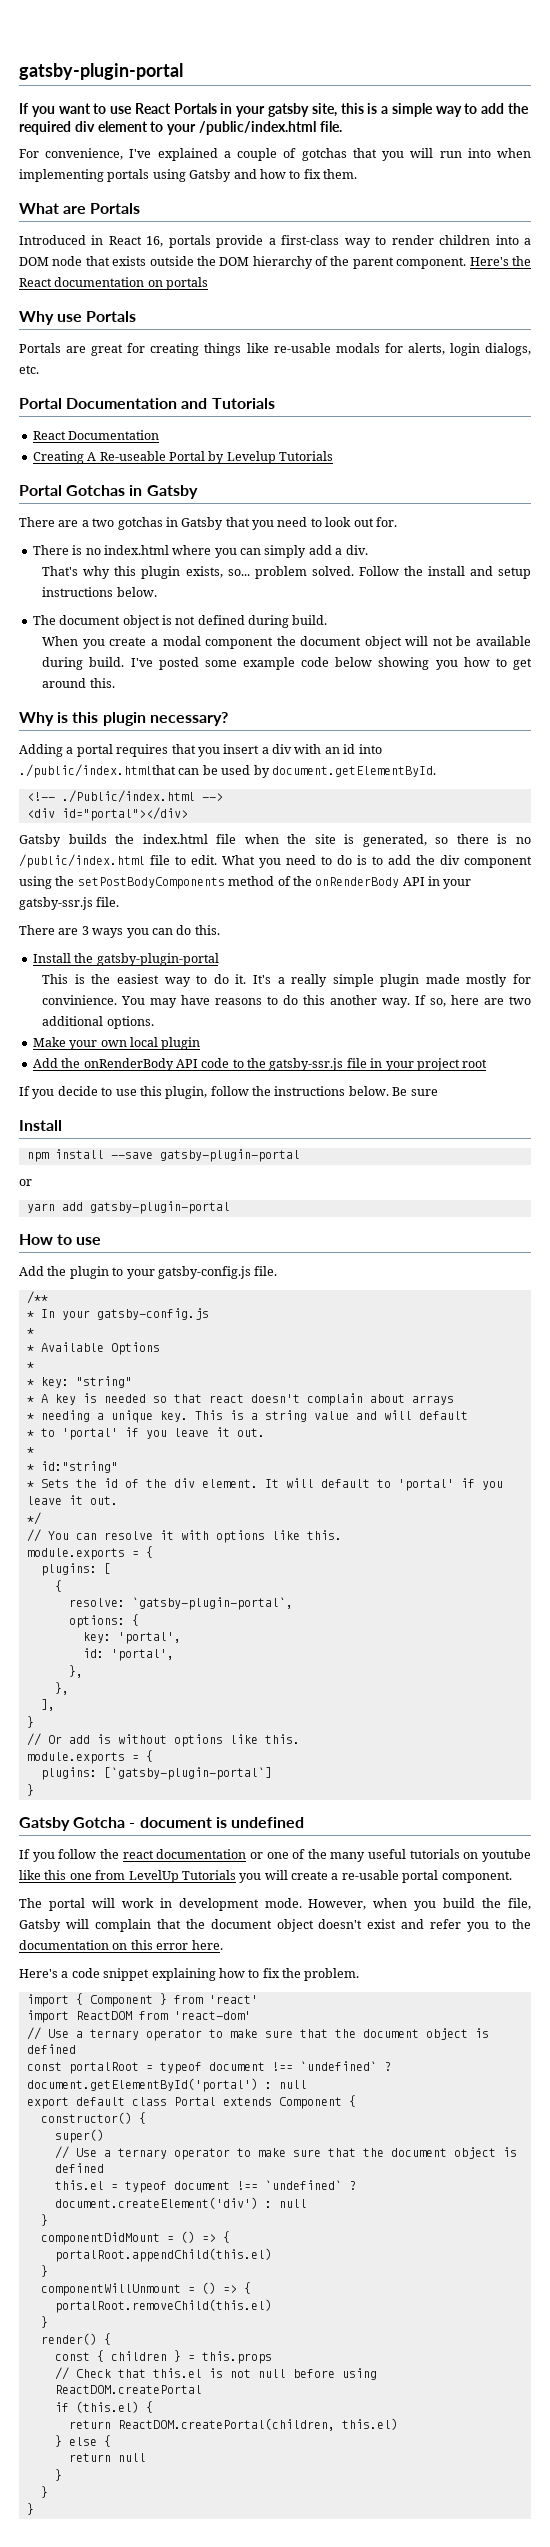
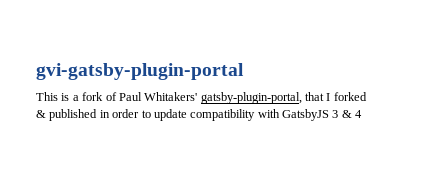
[19,63,183,80] [19,103,530,117] [19,121,342,135] [19,148,531,161] [19,169,357,182] [19,203,141,214] [19,235,531,248] [19,256,531,269] [19,277,209,290] [19,311,137,325] [19,343,531,356] [19,365,39,374] [19,398,275,409] [32,430,160,440] [32,451,333,464] [19,485,198,499] [19,517,397,530] [32,545,368,558] [42,566,531,579] [42,587,157,597] [32,615,328,628] [42,636,531,649] [42,657,532,670] [42,678,115,688] [19,712,228,726] [19,744,382,757] [19,764,436,778] [26,790,223,803] [26,807,188,821] [19,834,532,847] [19,854,532,868] [19,876,472,889] [19,897,120,910] [19,925,220,938] [32,953,219,966] [42,974,531,987] [42,995,531,1008] [42,1016,154,1029] [32,1037,201,1050] [32,1058,488,1071] [19,1086,438,1099] [19,1120,62,1131] [26,1149,300,1162] [19,1179,32,1186] [26,1201,230,1214] [19,1234,102,1245] [19,1266,278,1279] [26,1291,48,1304] [26,1308,209,1320] [26,1328,34,1335] [26,1342,160,1355] [26,1362,34,1369] [26,1376,132,1388] [26,1393,454,1406] [26,1410,468,1423] [26,1427,265,1440] [26,1447,34,1454] [26,1461,118,1473] [26,1478,503,1491] [26,1495,118,1505] [26,1512,41,1525] [26,1529,342,1543] [26,1546,153,1560] [40,1563,111,1576] [54,1580,62,1592] [68,1597,293,1610] [68,1614,139,1628] [82,1632,181,1644] [82,1648,174,1661] [68,1665,83,1678] [54,1682,69,1695] [40,1699,55,1711] [26,1716,34,1728] [26,1733,300,1747] [26,1750,153,1764] [40,1767,272,1780] [26,1784,34,1796] [19,1817,304,1831] [19,1849,532,1862] [19,1870,512,1883] [19,1898,532,1911] [19,1919,531,1932] [19,1940,223,1950] [19,1968,360,1981] [26,1993,258,2007] [26,2010,251,2023] [26,2027,489,2041] [26,2044,76,2054] [26,2061,391,2074] [26,2078,307,2092] [26,2095,356,2109] [40,2112,146,2124] [54,2129,104,2143] [54,2146,517,2160] [54,2163,104,2173] [54,2180,356,2193] [54,2197,307,2209] [40,2214,48,2226] [40,2231,230,2245] [54,2248,272,2262] [40,2265,48,2277] [40,2282,251,2296] [54,2299,272,2313] [40,2316,48,2328] [40,2333,111,2345] [54,2350,272,2364] [54,2367,377,2380] [54,2385,202,2394] [54,2401,153,2413] [68,2418,398,2431] [54,2435,111,2447] [68,2453,146,2462] [54,2469,62,2481] [40,2486,48,2498] [26,2503,34,2515] gatsby-plugin-portal // If you want to use React Portals in your gatsby site, this is a simple way to add the required div element to your /public/index.html file. // For convenience, I've explained a couple of gotchas that you will run into when implementing portals using Gatsby and how to fix them. // What are Portals // Introduced in React 16, portals provide a first-class way to render children into a DOM node that exists outside the DOM hierarchy of the parent component. Here's the React documentation on portals // Why use Portals // Portals are great for creating things like re-usable modals for alerts, login dialogs, etc. // Portal Documentation and Tutorials // React Documentation // Creating A Re-useable Portal by Levelup Tutorials // Portal Gotchas in Gatsby // There are a two gotchas in Gatsby that you need to look out for. // There is no index.html where you can simply add a div. // That's why this plugin exists, so... problem solved. Follow the install and setup instructions below. // The document object is not defined during build. // When you create a modal component the document object will not be available during build. I've posted some example code below showing you how to get around this. // Why is this plugin necessary? // Adding a portal requires that you insert a div with an id into ./public/index.htmlthat can be used by document.getElementById. // <!-- ./Public/index.html --> // <div id="portal"></div> // Gatsby builds the index.html file when the site is generated, so there is no /public/index.html file to edit. What you need to do is to add the div component using the setPostBodyComponents method of the onRenderBody API in your gatsby-ssr.js file. // There are 3 ways you can do this. // Install the gatsby-plugin-portal // This is the easiest way to do it. It's a really simple plugin made mostly for convinience. You may have reasons to do this another way. If so, here are two additional options. // Make your own local plugin // Add the onRenderBody API code to the gatsby-ssr.js file in your project root // If you decide to use this plugin, follow the instructions below. Be sure // Install // npm install --save gatsby-plugin-portal // or // yarn add gatsby-plugin-portal // How to use // Add the plugin to your gatsby-config.js file. // /** // * In your gatsby-config.js // * // * Available Options // * // * key: "string" // * A key is needed so that react doesn't complain about arrays // * needing a unique key. This is a string value and will default // * to 'portal' if you leave it out. // * // * id:"string" // * Sets the id of the div element. It will default to 'portal' if you leave it out. // */ // // You can resolve it with options like this. // module.exports = { // plugins: [ // { // resolve: `gatsby-plugin-portal`, // options: { // key: 'portal', // id: 'portal', // }, // }, // ], // } // // Or add is without options like this. // module.exports = { // plugins: [`gatsby-plugin-portal`] // } // Gatsby Gotcha - document is undefined // If you follow the react documentation or one of the many useful tutorials on youtube like this one from LevelUp Tutorials you will create a re-usable portal component. // The portal will work in development mode. However, when you build the file, Gatsby will complain that the document object doesn't exist and refer you to the documentation on this error here. // Here's a code snippet explaining how to fix the problem. // import { Component } from 'react' // import ReactDOM from 'react-dom' // // Use a ternary operator to make sure that the document object is defined // const portalRoot = typeof document !== `undefined` ? document.getElementById('portal') : null // export default class Portal extends Component { // constructor() { // super() // // Use a ternary operator to make sure that the document object is defined // this.el = typeof document !== `undefined` ? document.createElement('div') : null // } // componentDidMount = () => { // portalRoot.appendChild(this.el) // } // componentWillUnmount = () => { // portalRoot.removeChild(this.el) // } // render() { // const { children } = this.props // // Check that this.el is not null before using ReactDOM.createPortal // if (this.el) { // return ReactDOM.createPortal(children, this.el) // } else { // return null // } // } // } -> [36,63,244,80] [36,92,367,104] [36,109,363,121] gvi-gatsby-plugin-portal // This is a fork of Paul Whitakers' gatsby-plugin-portal, that I forked & published in order to update compatibility with GatsbyJS 3 & 4

